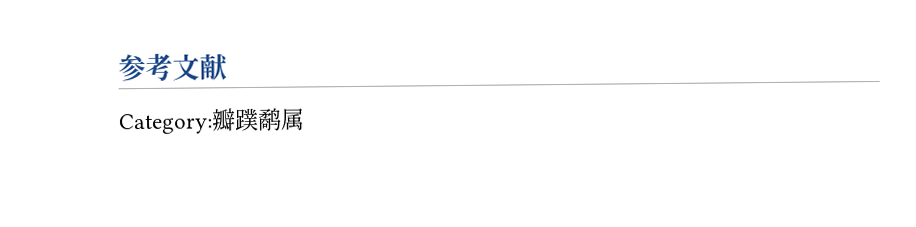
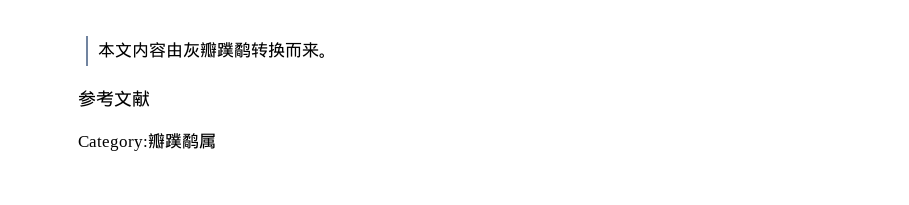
(118, 67) none -> [97,42,336,58] 本文内容由灰瓣蹼鹬转换而来。 //

